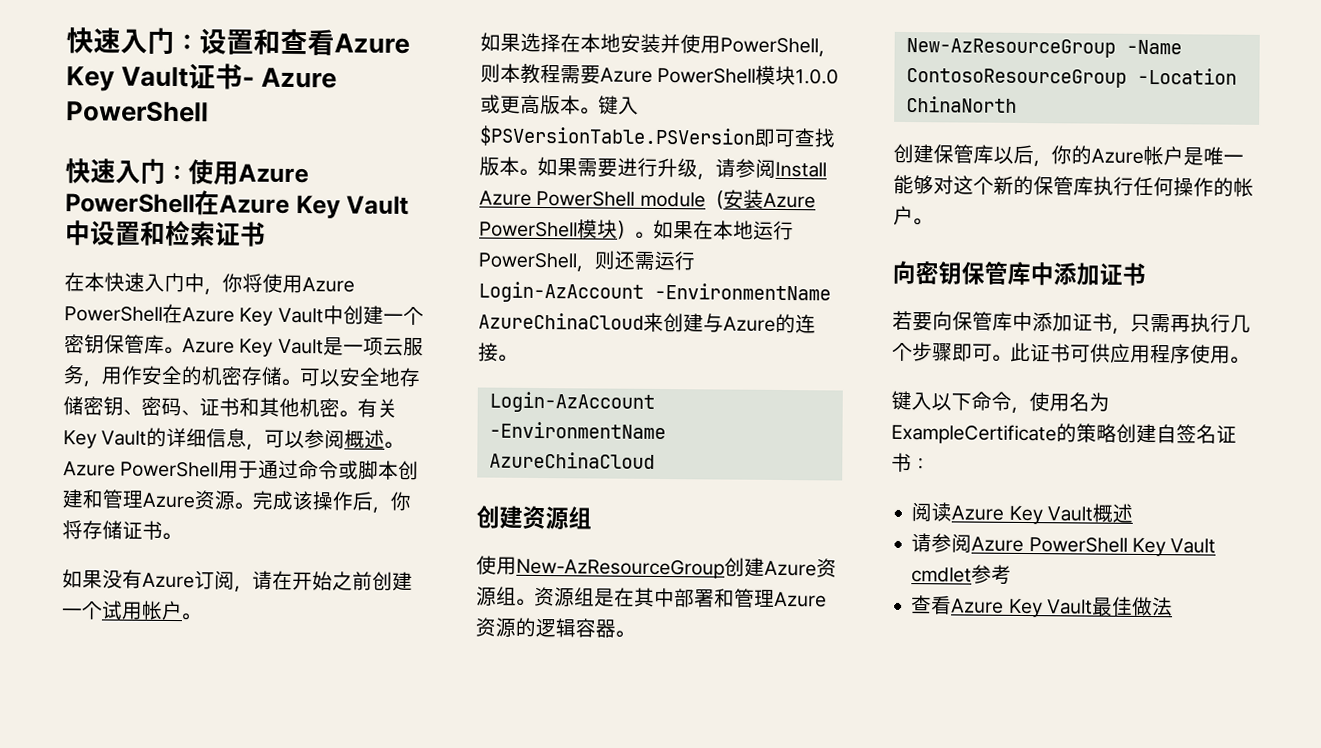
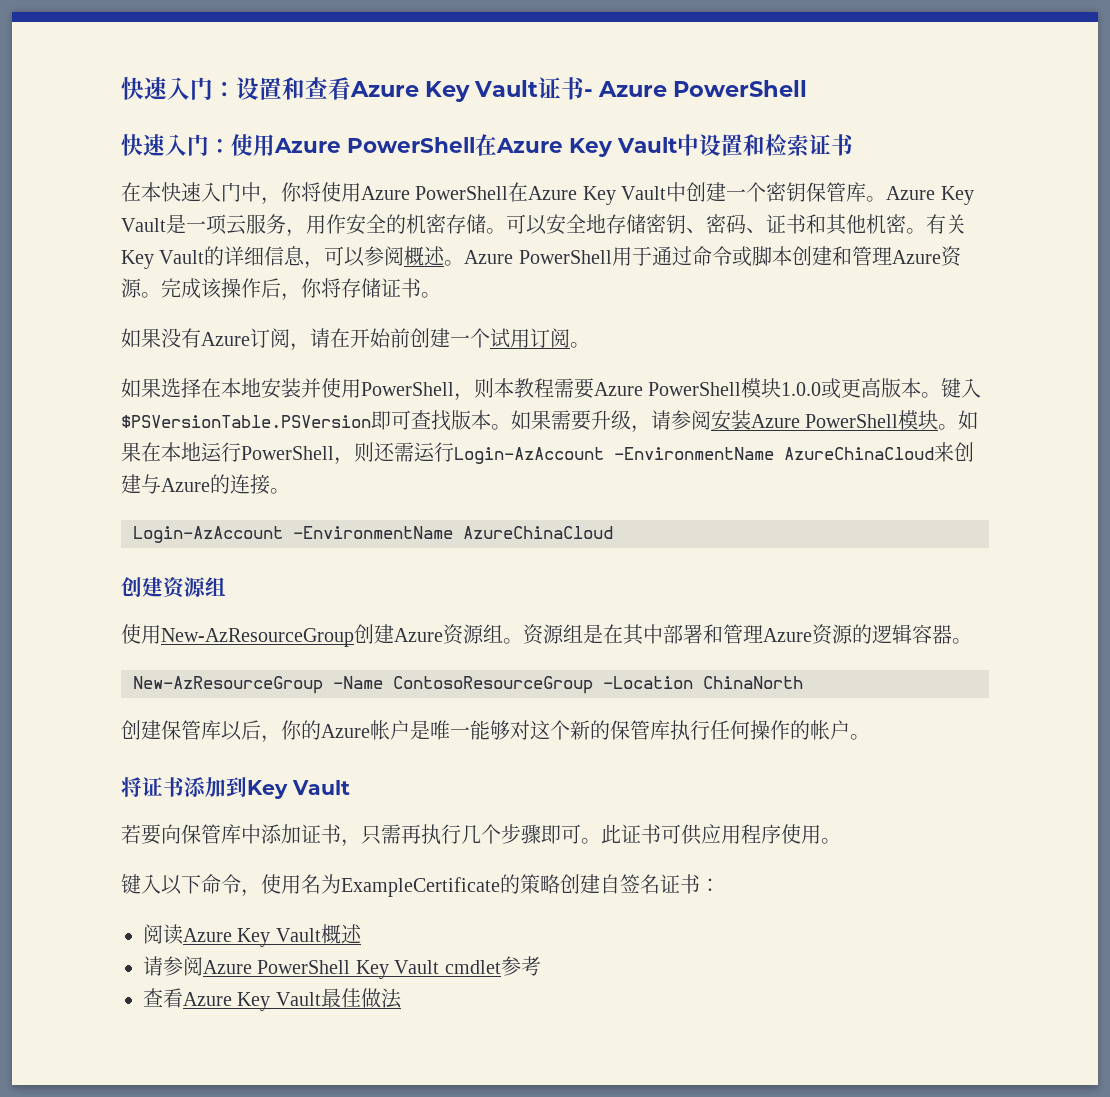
[332,571,353,591] 之 -> (391, 338) none
[141,600,183,621] 帐户 -> [530,328,570,348] 订阅
[617,157,658,177] 进行 -> (591, 420) none
[775,161,827,178] [479,190,724,210] Install Azure PowerShell module（ -> (711, 420) none
[617,220,636,240] ） -> (939, 420) none
[892,260,1146,286] 向密钥保管库中添加证书 -> [121,777,350,799] 将证书添加到Key Vault

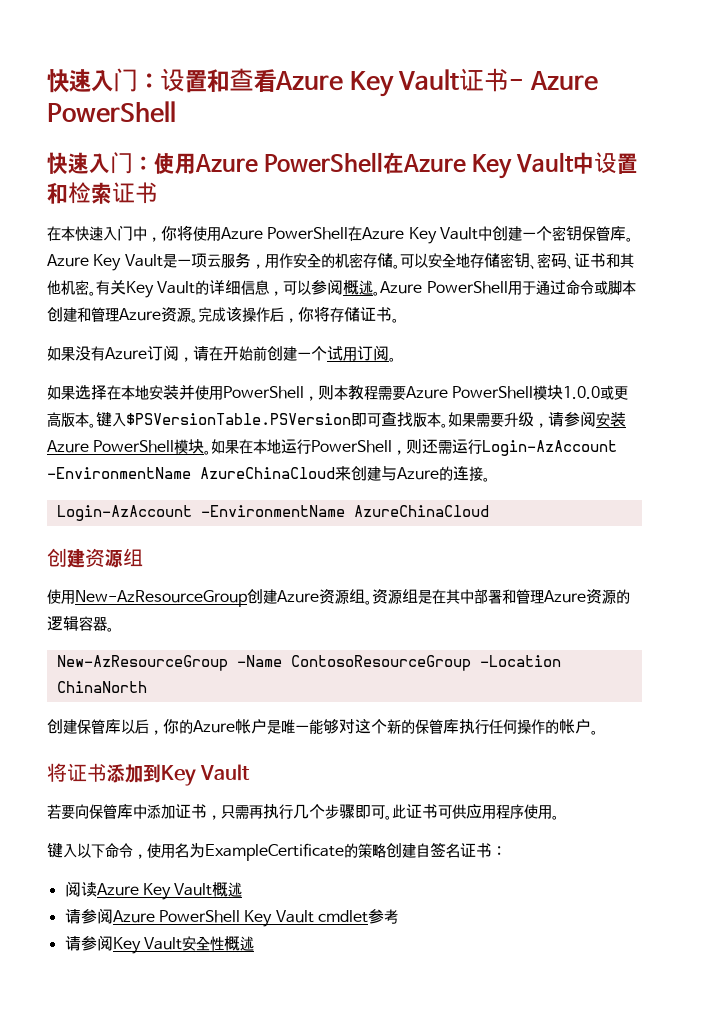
[143,988,402,1011] 查看Azure Key Vault最佳做法 -> [64,935,254,954] 请参阅Key Vault安全性概述

